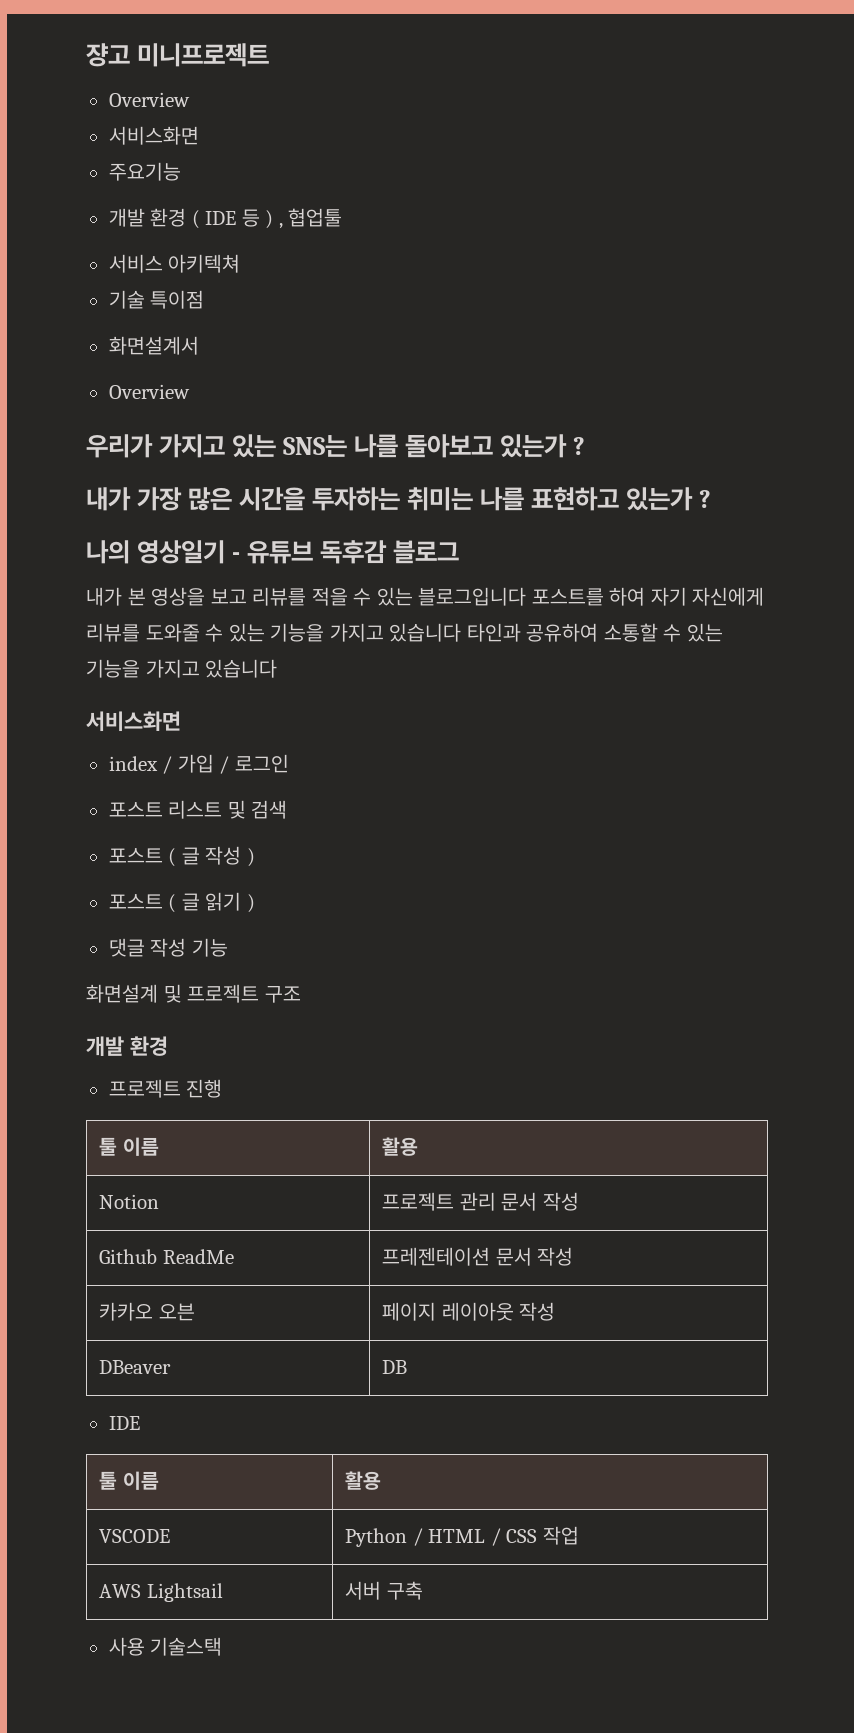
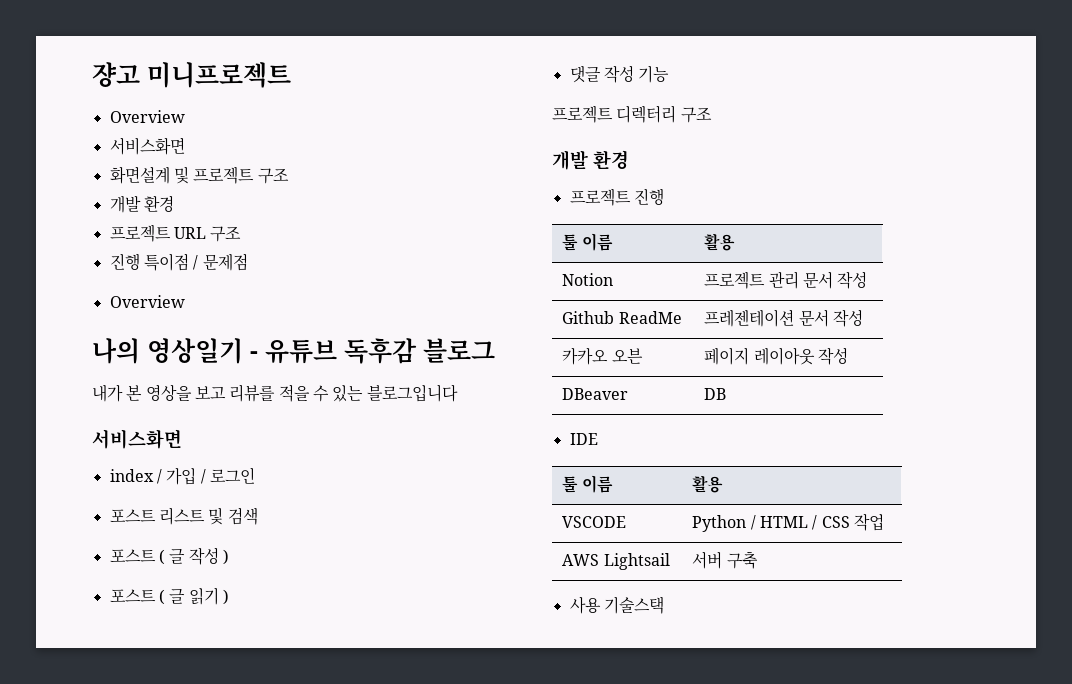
[108,162,181,181] [108,208,343,229] [108,254,241,273] [108,290,145,309] 주요기능 // 개발 환경 ( IDE 등 ) , 협업툴 // 서비스 아키텍쳐 // 기술 -> [109,166,289,184] [109,195,174,213] [109,224,242,242] [109,253,140,270] 화면설계 및 프로젝트 구조 // 개발 환경 // 프로젝트 URL 구조 // 진행
[108,336,199,355] [108,384,190,399] [86,434,586,458] [86,487,712,511] // 화면설계서 // Overview // 우리가 가지고 있는 SNS는 나를 돌아보고 있는가 ? // 내가 가장 많은 시간을 투자하는 취미는 나를 표현하고 있는가 ? -> [193,253,248,271] [109,295,185,308] / 문제점 // Overview
[531,587,765,606] [86,623,723,642] [86,659,278,678] 포스트를 하여 자기 자신에게 리뷰를 도와줄 수 있는 기능을 가지고 있습니다 타인과 공유하여 소통할 수 있는 기능을 가지고 있습니다 -> (458, 393) none
[86,984,260,1003] 화면설계 및 프로젝트 -> [552,105,677,123] 프로젝트 디렉터리

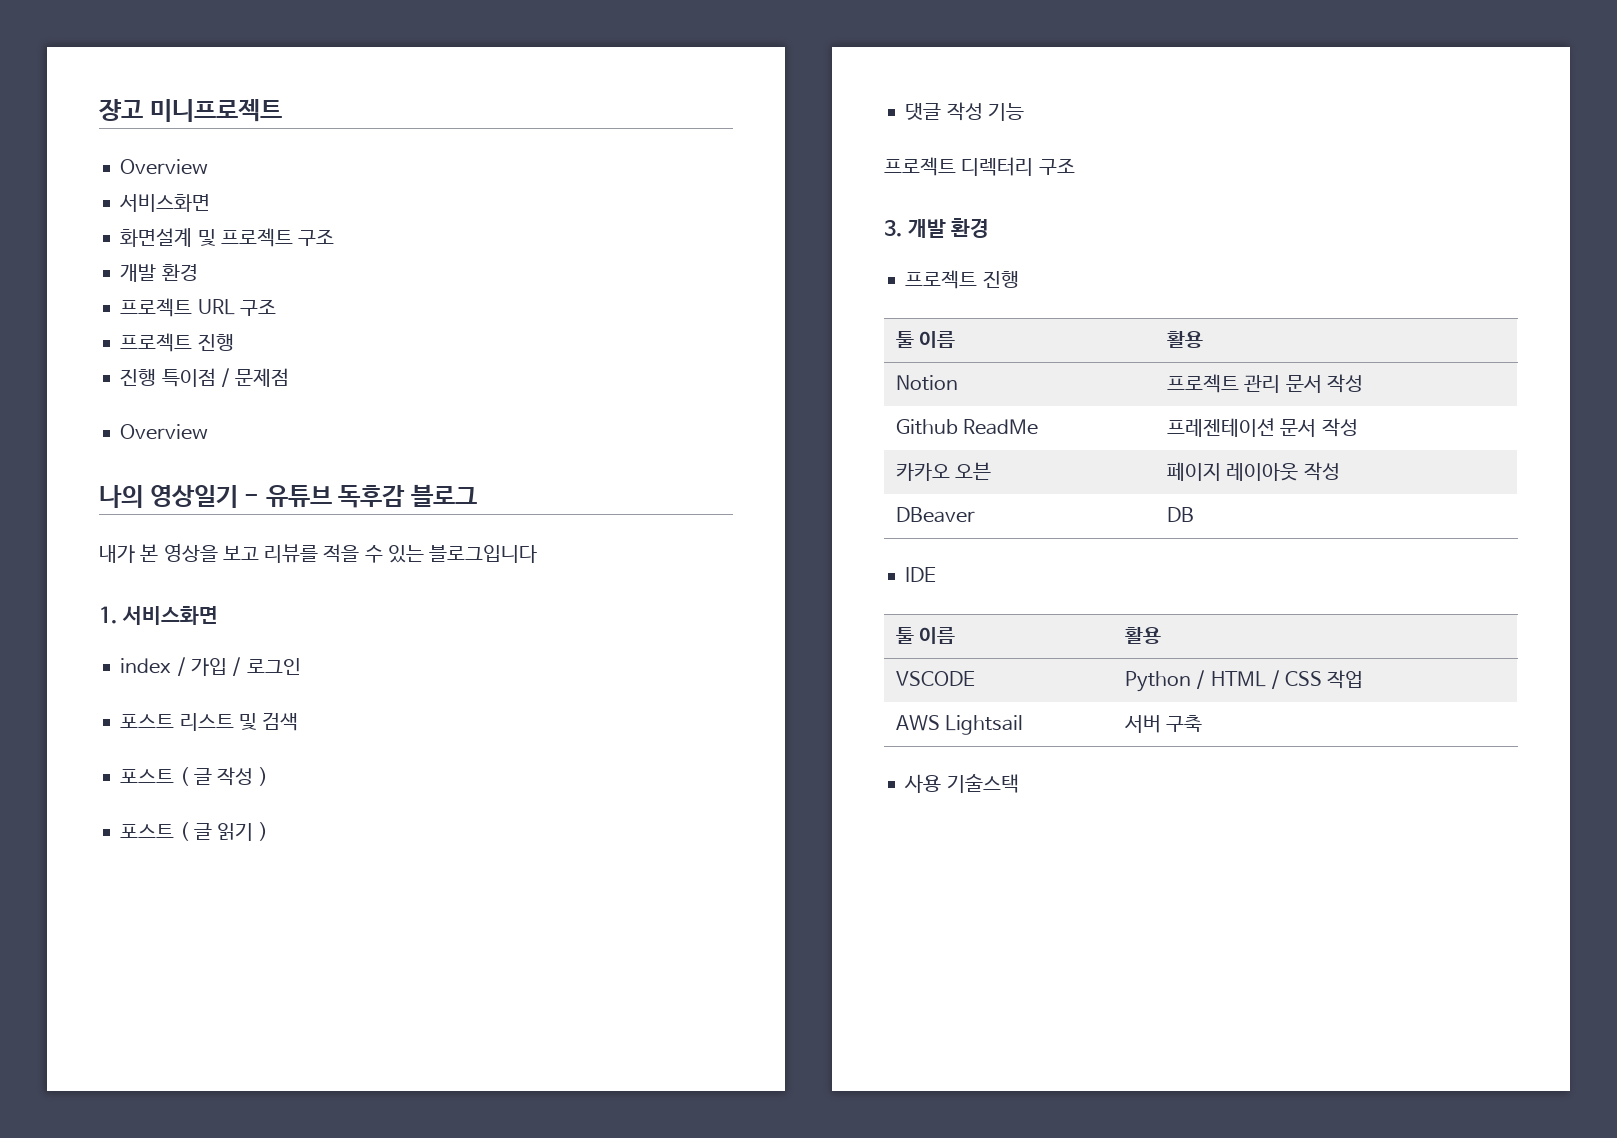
(242, 234) none -> [120,333,234,352] // 프로젝트 진행
(458, 393) none -> [99,606,117,624] 1.
(712, 115) none -> [884,220,902,237] 3.

